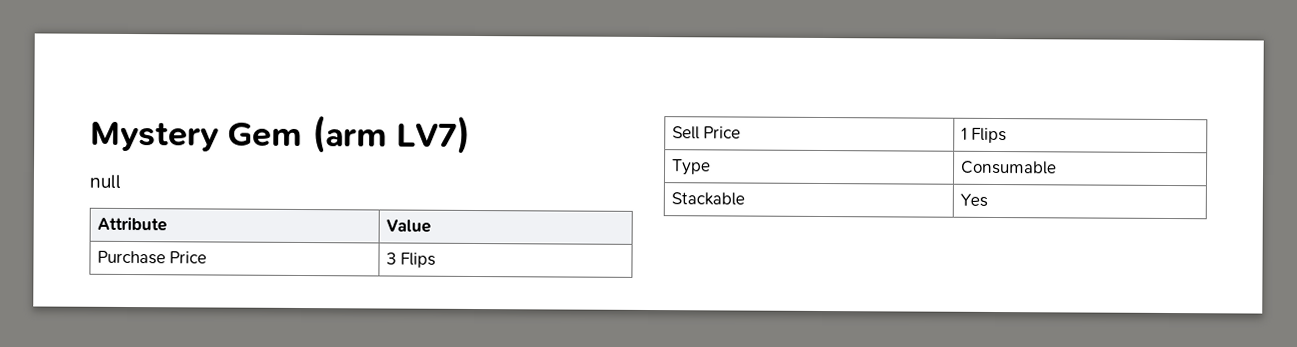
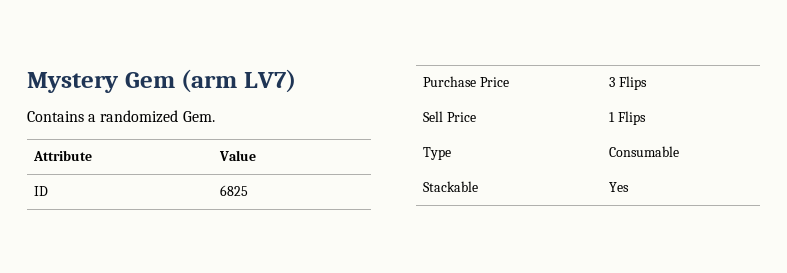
[89,174,121,189] null -> [27,110,215,123] Contains a randomized Gem.
(431, 226) none -> [34,186,49,196] [220,185,249,196] // ID | 6825

